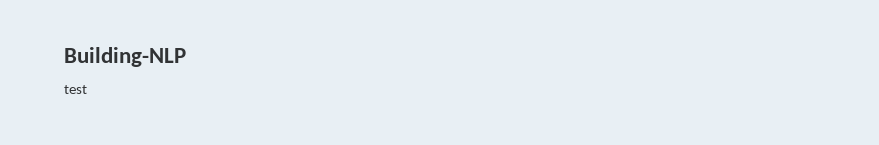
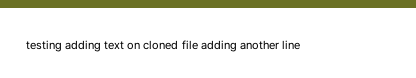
[64,47,186,67] [64,85,87,94] Building-NLP // test -> [26,40,300,52] testing adding text on cloned file adding another line

